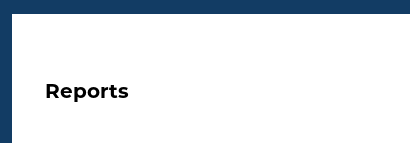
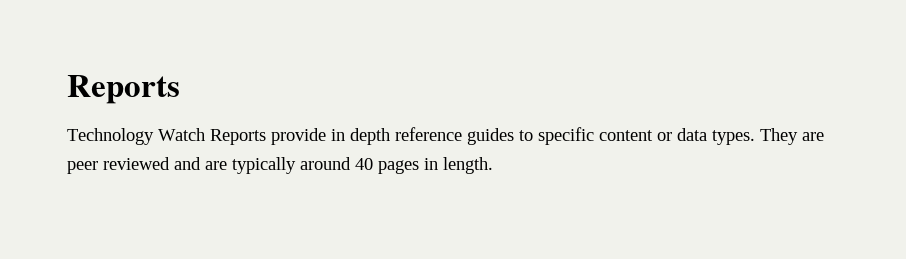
[45,84,129,102] Reports -> [67,75,180,104] [67,127,824,145] [67,157,493,174] Reports // Technology Watch Reports provide in depth reference guides to specific content or data types. They are peer reviewed and are typically around 40 pages in length.

